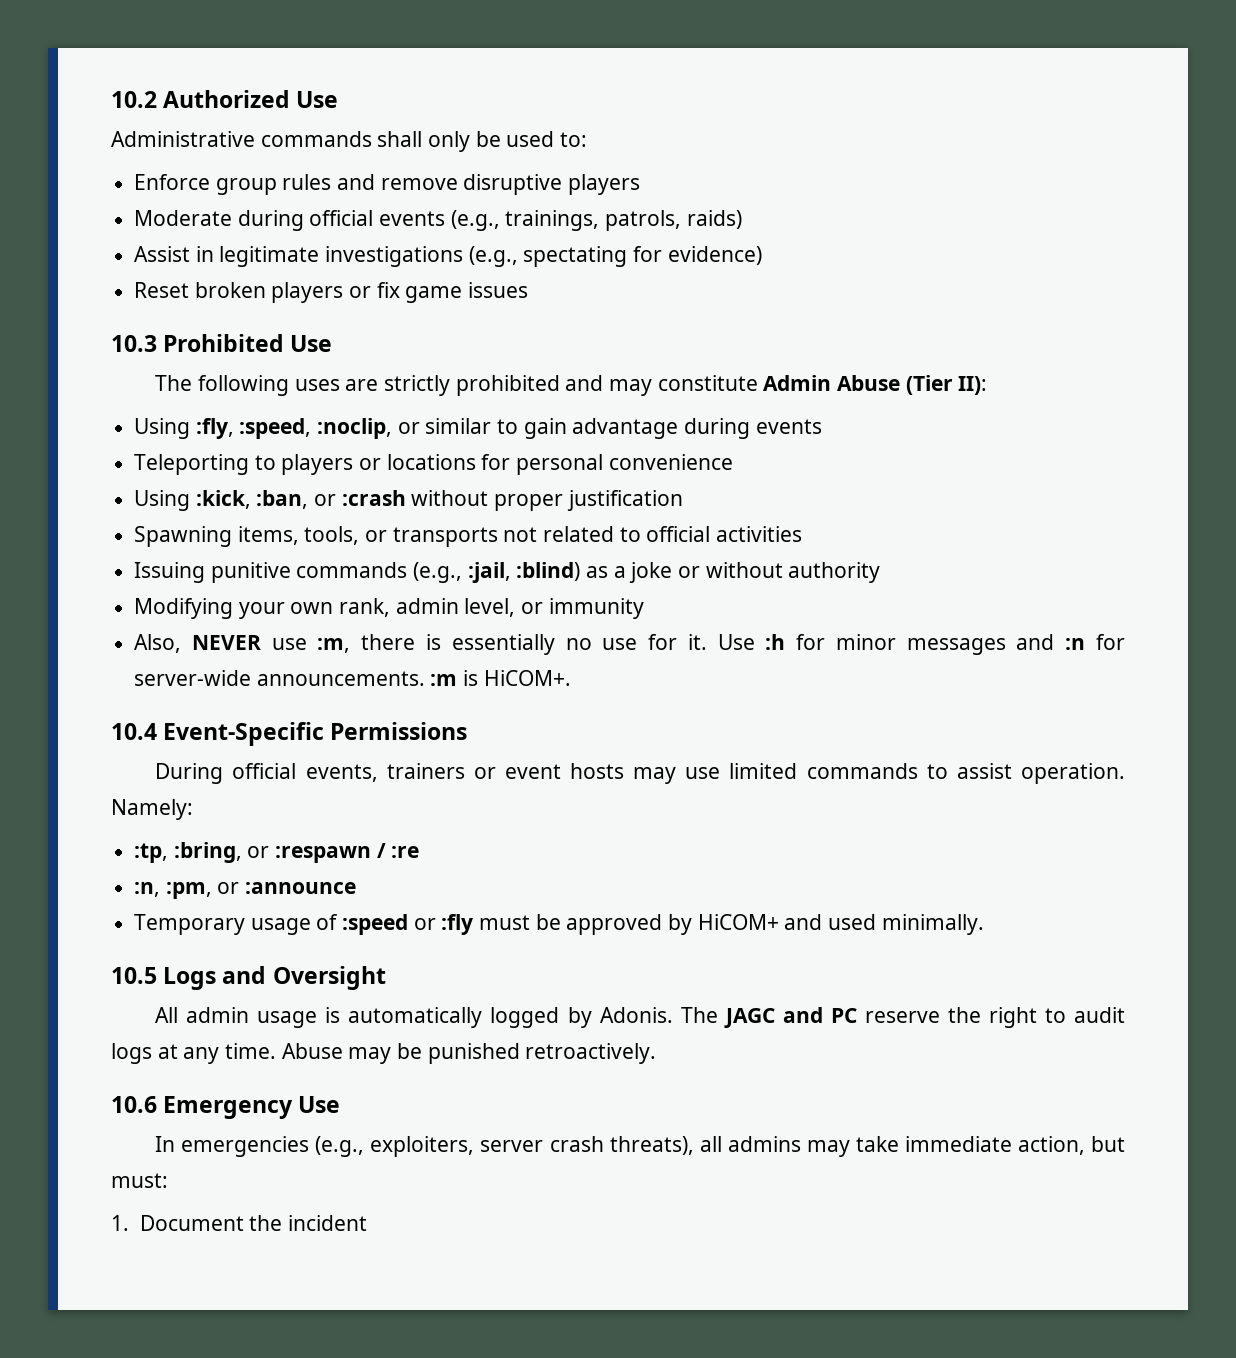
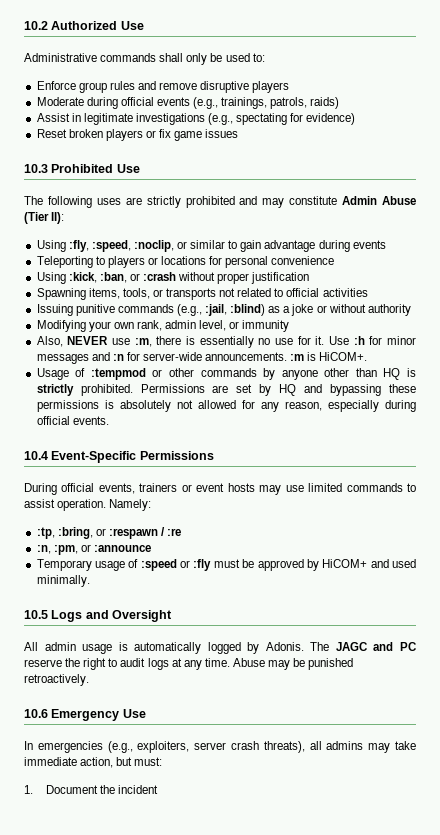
(571, 678) none -> [36,368,416,380] [36,384,417,396] [36,400,416,412] [36,416,109,425] // Usage of :tempmod or other commands by anyone other than HQ is strictly prohibited. Permissions are set by HQ and bypassing these permissions is absolutely not allowed for any reason, especially during official events.

